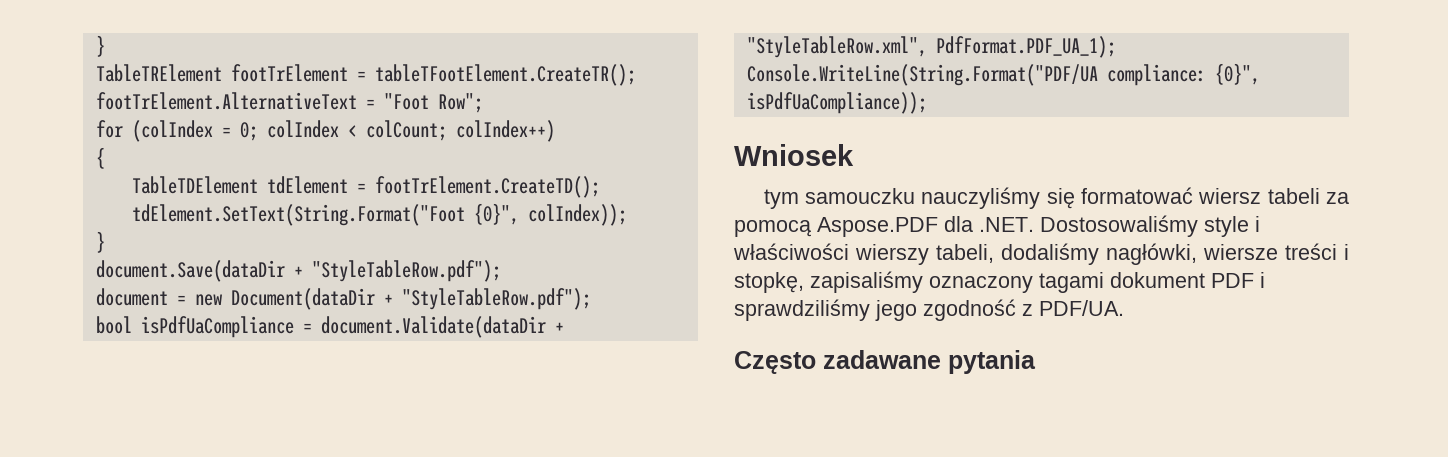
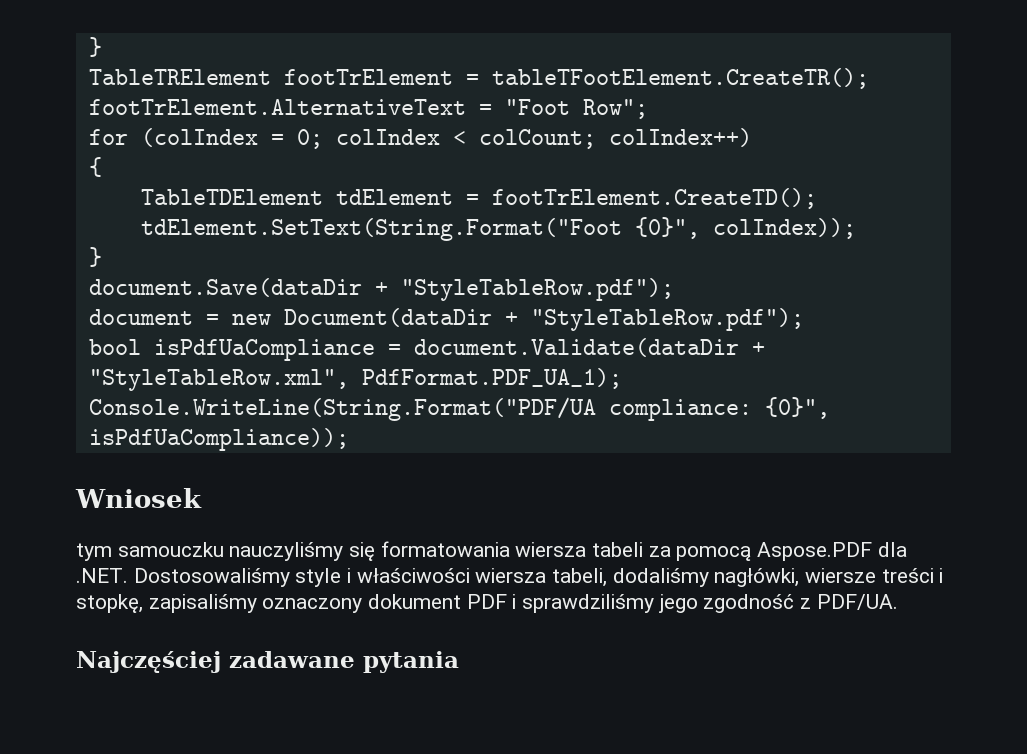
[1080,187,1262,204] formatować wiersz -> [380,541,587,557] formatowania wiersza
[855,244,929,265] wierszy -> [475,568,547,583] wiersza
[1039,272,1104,293] tagami -> (363, 605) none
[734,351,816,374] Często -> [76,651,221,673] Najczęściej

